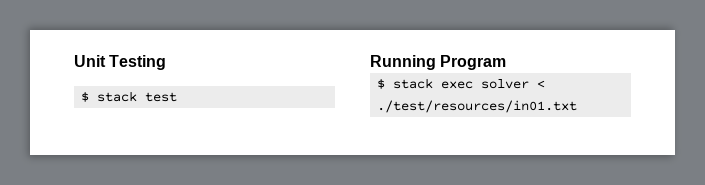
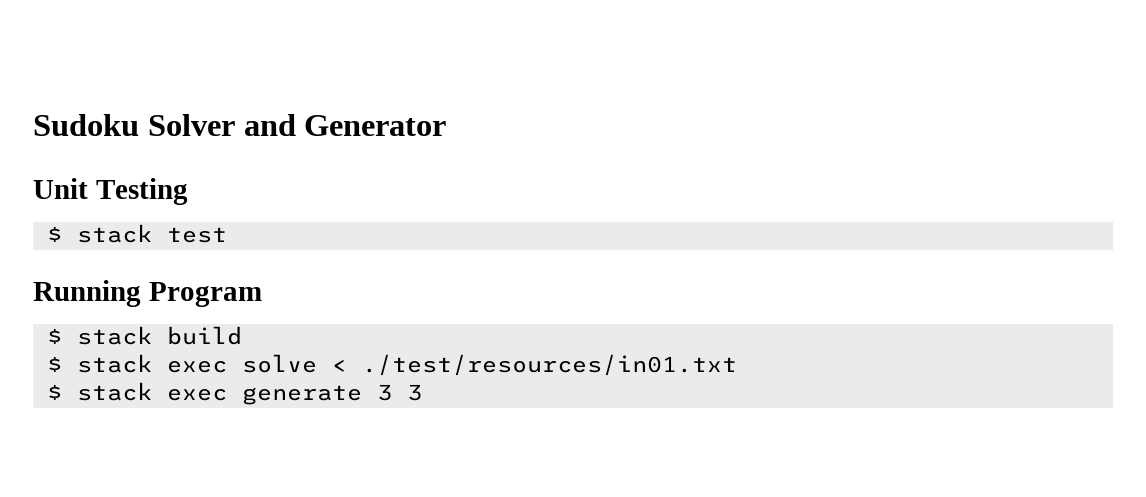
(74, 61) none -> [33,114,447,136] Sudoku Solver and Generator //
[377,78,530,89] // $ stack exec solver -> [46,326,242,345] [46,354,317,373] // $ stack build // $ stack exec solve
(578, 106) none -> [46,382,422,405] // $ stack exec generate 3 3

